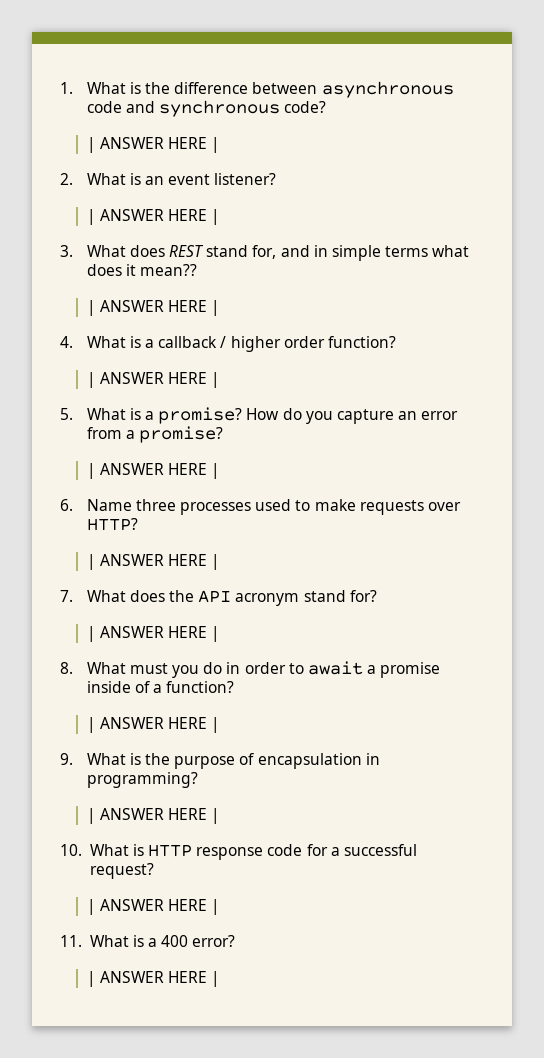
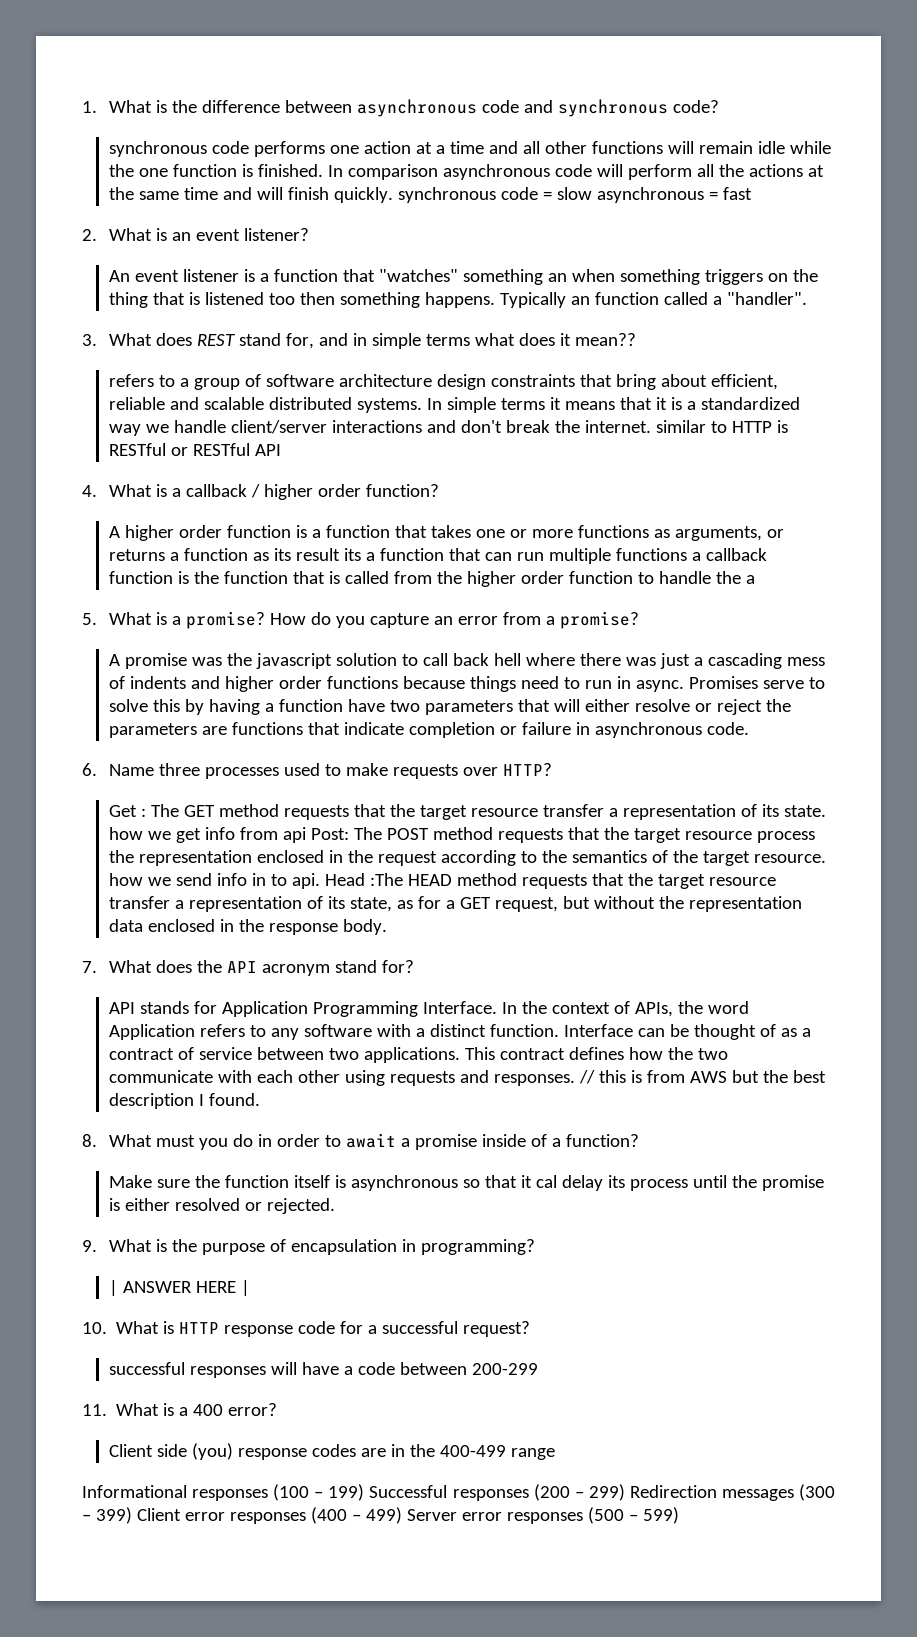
[86,137,221,153] | ANSWER HERE | -> [109,141,832,157] [109,164,825,180] [109,187,753,203] synchronous code performs one action at a time and all other functions will remain idle while the one function is finished. In comparison asynchronous code will perform all the actions at the same time and will finish quickly. synchronous code = slow asynchronous = fast
[86,209,221,225] | ANSWER HERE | -> [109,269,819,285] [109,292,808,308] An event listener is a function that "watches" something an when something triggers on the thing that is listened too then something happens. Typically an function called a "handler".
[86,300,221,316] | ANSWER HERE | -> [109,374,779,390] [109,397,801,413] [109,420,789,436] [109,443,282,456] refers to a group of software architecture design constraints that bring about efficient, reliable and scalable distributed systems. In simple terms it means that it is a standardized way we handle client/server interactions and don't break the internet. similar to HTTP is RESTful or RESTful API
[86,372,221,388] | ANSWER HERE | -> [109,525,785,541] [109,548,768,564] [109,571,756,587] A higher order function is a function that takes one or more functions as arguments, or returns a function as its result its a function that can run multiple functions a callback function is the function that is called from the higher order function to handle the a
[86,463,221,479] | ANSWER HERE | -> [109,653,826,669] [109,676,826,692] [109,699,792,715] [109,722,750,738] A promise was the javascript solution to call back hell where there was just a cascading mess of indents and higher order functions because things need to run in async. Promises serve to solve this by having a function have two parameters that will either resolve or reject the parameters are functions that indicate completion or failure in asynchronous code.
[86,554,221,570] | ANSWER HERE | -> [109,804,827,820] [109,827,816,843] [109,850,827,866] [109,873,777,889] [109,896,803,912] [109,919,388,935] Get : The GET method requests that the target resource transfer a representation of its state. how we get info from api Post: The POST method requests that the target resource process the representation enclosed in the request according to the semantics of the target resource. how we send info in to api. Head :The HEAD method requests that the target resource transfer a representation of its state, as for a GET request, but without the representation data enclosed in the response body.
[86,626,221,642] | ANSWER HERE | -> [109,1001,750,1017] [109,1024,812,1040] [109,1047,729,1063] [109,1070,827,1086] [109,1093,261,1109] API stands for Application Programming Interface. In the context of APIs, the word Application refers to any software with a distinct function. Interface can be thought of as a contract of service between two applications. This contract defines how the two communicate with each other using requests and responses. // this is from AWS but the best description I found.
[86,717,221,733] | ANSWER HERE | -> [109,1175,825,1191] [109,1198,336,1214] Make sure the function itself is asynchronous so that it cal delay its process until the promise is either resolved or rejected.
[86,899,221,915] | ANSWER HERE | -> [109,1362,539,1378] successful responses will have a code between 200-299
[86,971,221,987] | ANSWER HERE | -> [109,1443,556,1460] [82,1484,835,1501] [82,1507,679,1524] Client side (you) response codes are in the 400-499 range // Informational responses (100 – 199) Successful responses (200 – 299) Redirection messages (300 – 399) Client error responses (400 – 499) Server error responses (500 – 599)

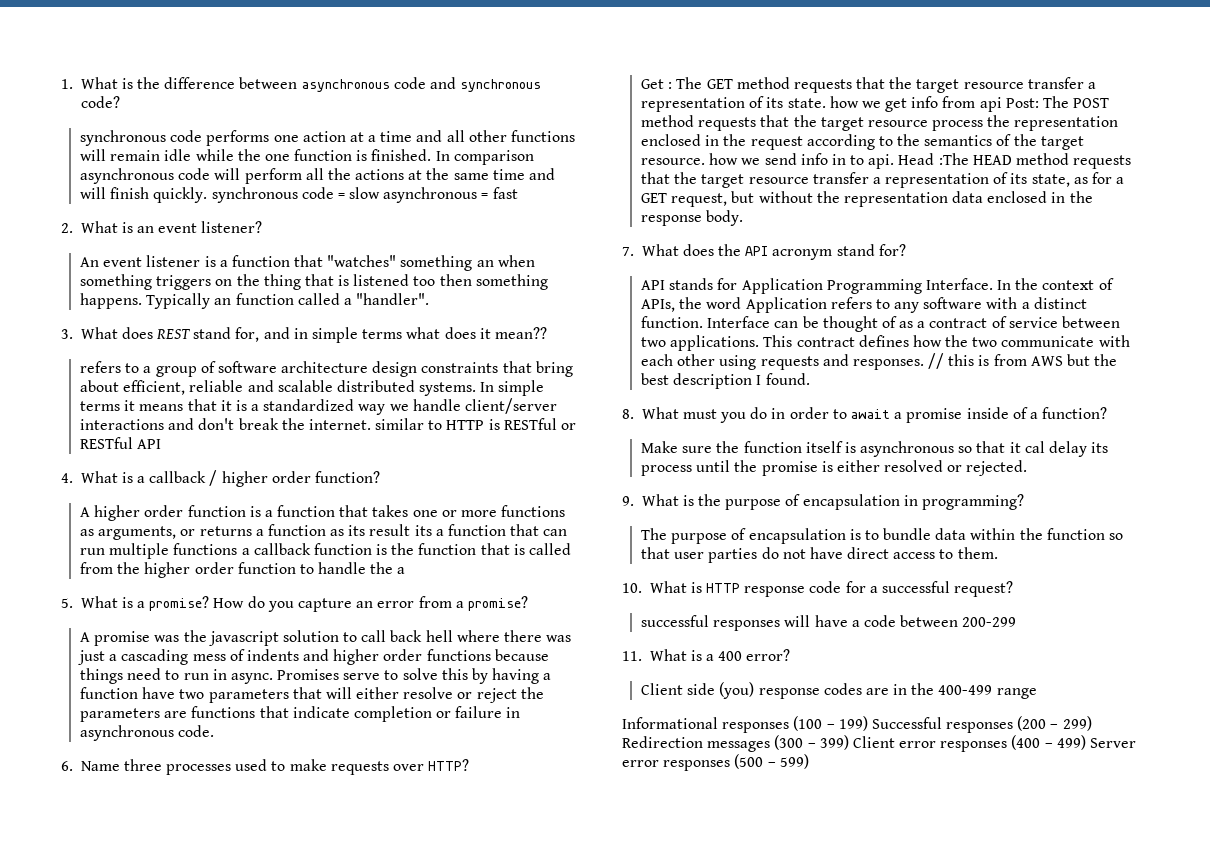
[109,1280,251,1296] | ANSWER HERE | -> [640,528,1124,544] [640,547,998,563] The purpose of encapsulation is to bundle data within the function so that user parties do not have direct access to them.

